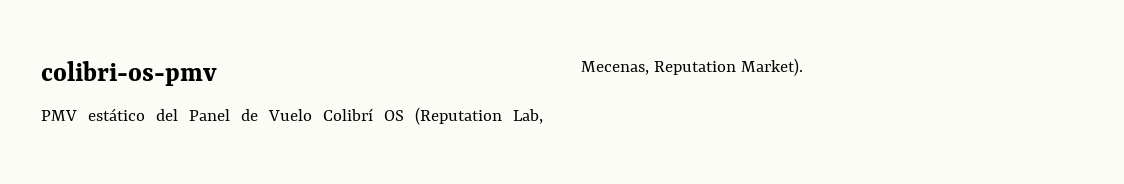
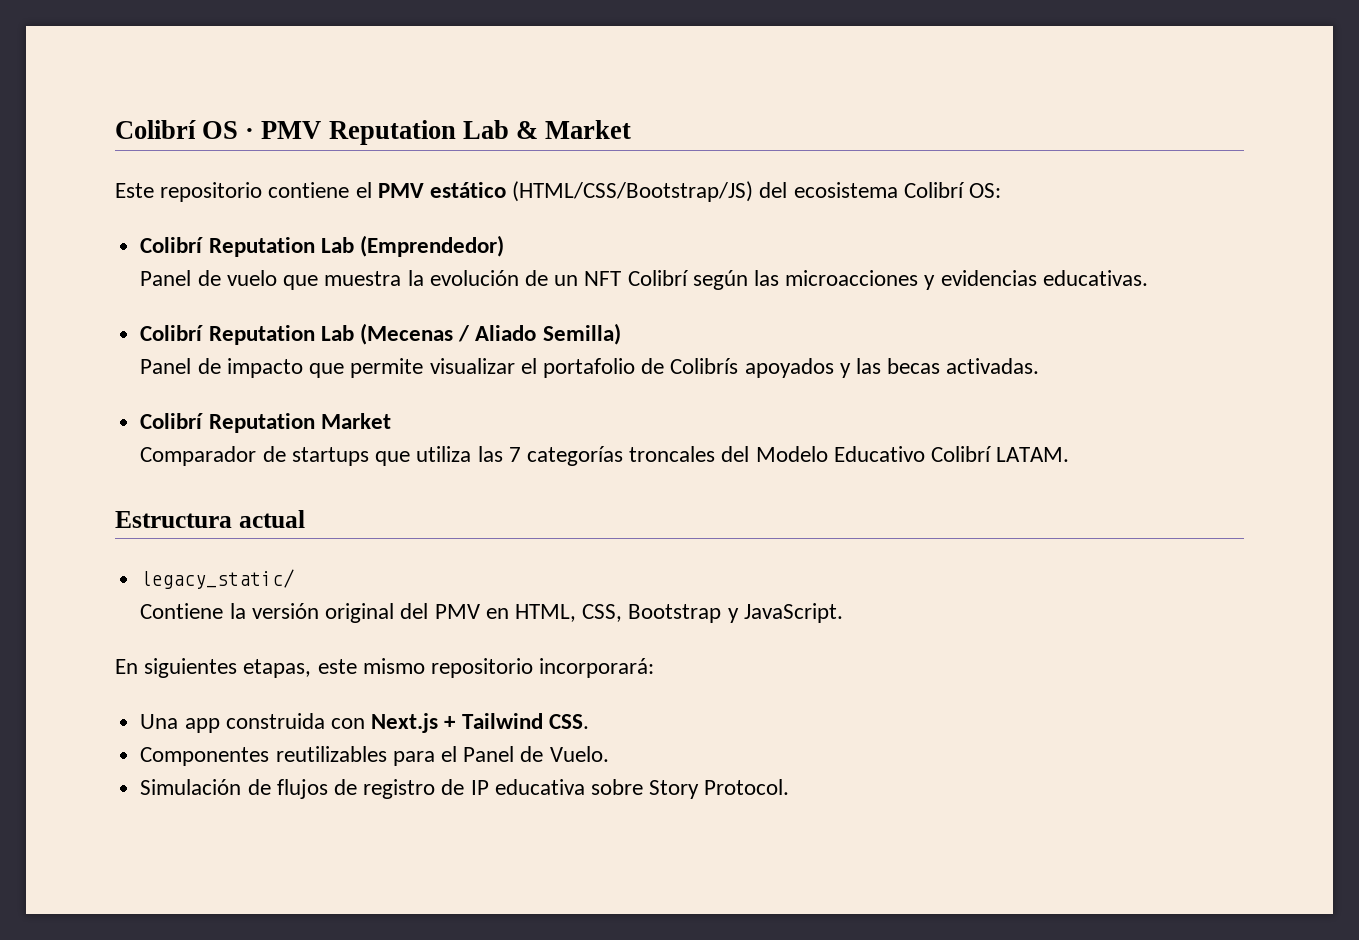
[41,61,217,86] [41,107,543,125] [581,58,803,76] colibri-os-pmv // PMV estático del Panel de Vuelo Colibrí OS (Reputation Lab, Mecenas, Reputation Market). -> [115,120,632,145] [115,181,1002,202] [140,235,504,257] [140,270,1148,290] [140,323,621,345] [140,358,1040,378] [140,413,391,433] [140,446,1070,466] [115,510,305,528] [140,569,295,589] [140,603,843,623] [115,658,655,678] [140,713,589,733] [140,746,609,766] [140,779,790,799] Colibrí OS · PMV Reputation Lab & Market // Este repositorio contiene el PMV estático (HTML/CSS/Bootstrap/JS) del ecosistema Colibrí OS: // Colibrí Reputation Lab (Emprendedor) // Panel de vuelo que muestra la evolución de un NFT Colibrí según las microacciones y evidencias educativas. // Colibrí Reputation Lab (Mecenas / Aliado Semilla) // Panel de impacto que permite visualizar el portafolio de Colibrís apoyados y las becas activadas. // Colibrí Reputation Market // Comparador de startups que utiliza las 7 categorías troncales del Modelo Educativo Colibrí LATAM. // Estructura actual // legacy_static/ // Contiene la versión original del PMV en HTML, CSS, Bootstrap y JavaScript. // En siguientes etapas, este mismo repositorio incorporará: // Una app construida con Next.js + Tailwind CSS. // Componentes reutilizables para el Panel de Vuelo. // Simulación de flujos de registro de IP educativa sobre Story Protocol.

